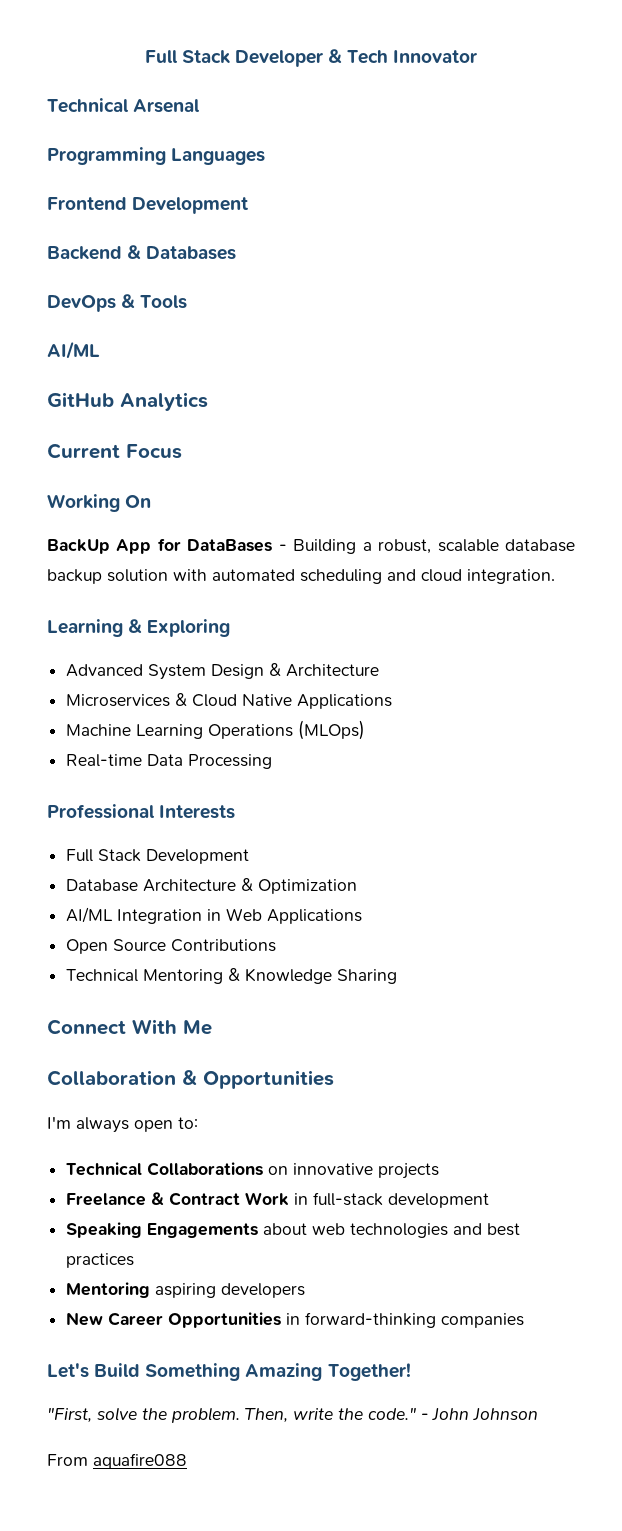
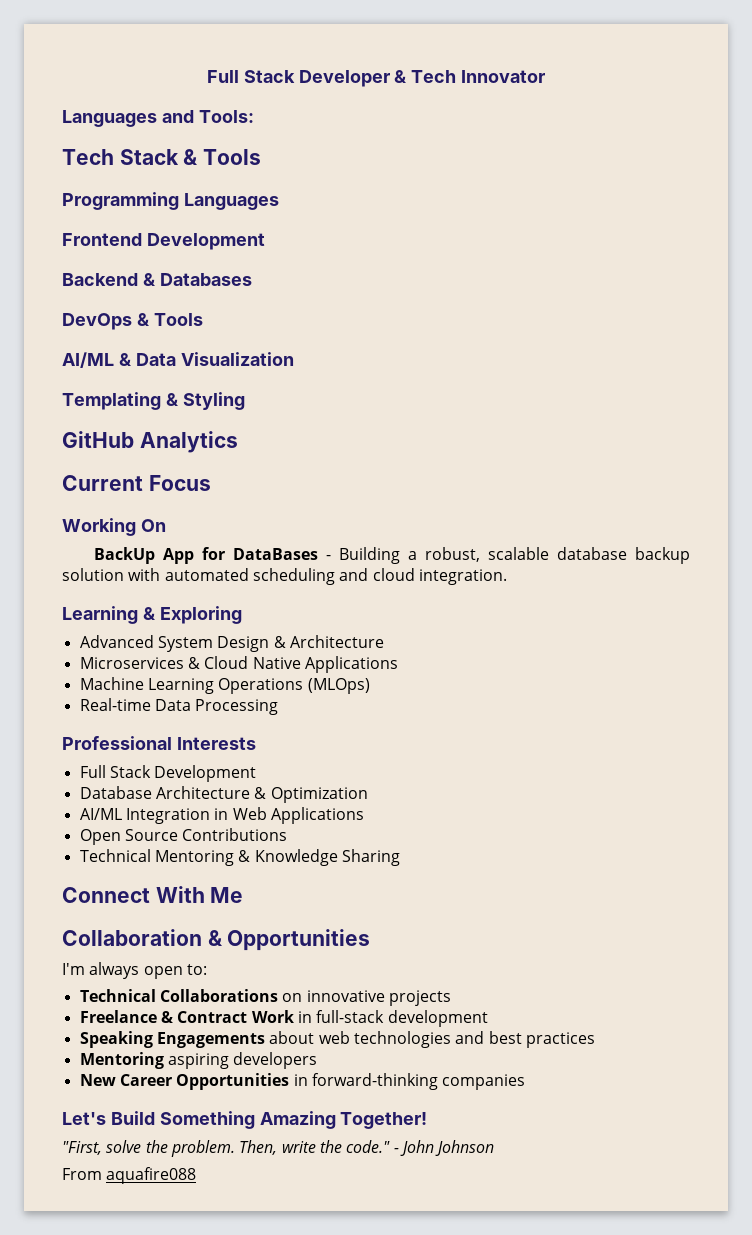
[47,98,201,113] Technical Arsenal -> [62,110,254,127] [62,149,262,165] Languages and Tools: // Tech Stack & Tools
(100, 350) none -> [118,352,294,366] [62,392,245,410] & Data Visualization // Templating & Styling

